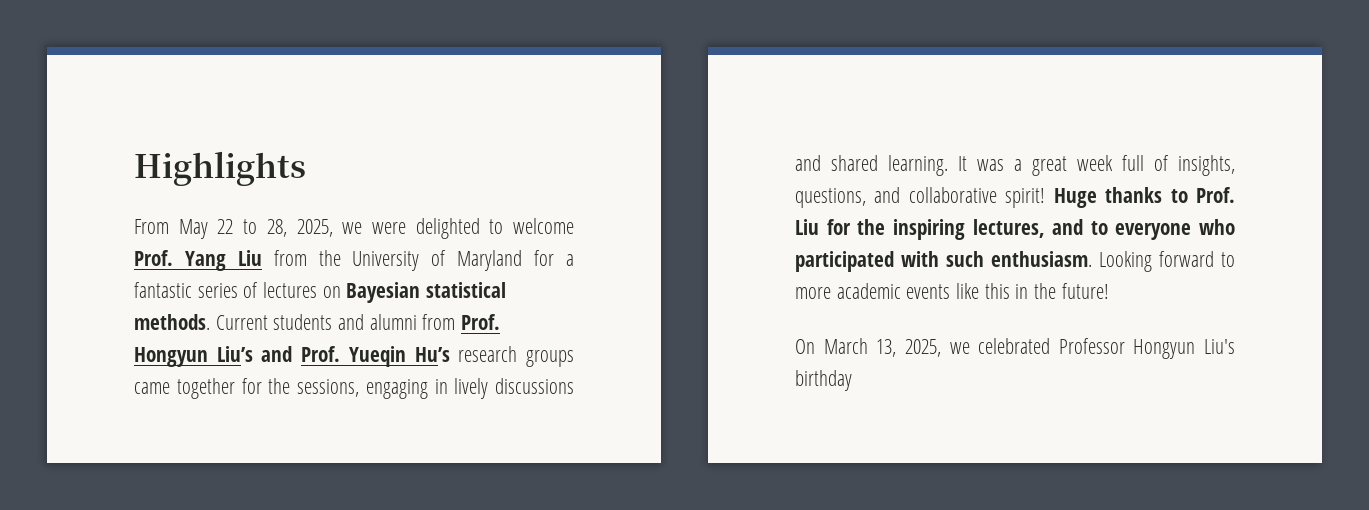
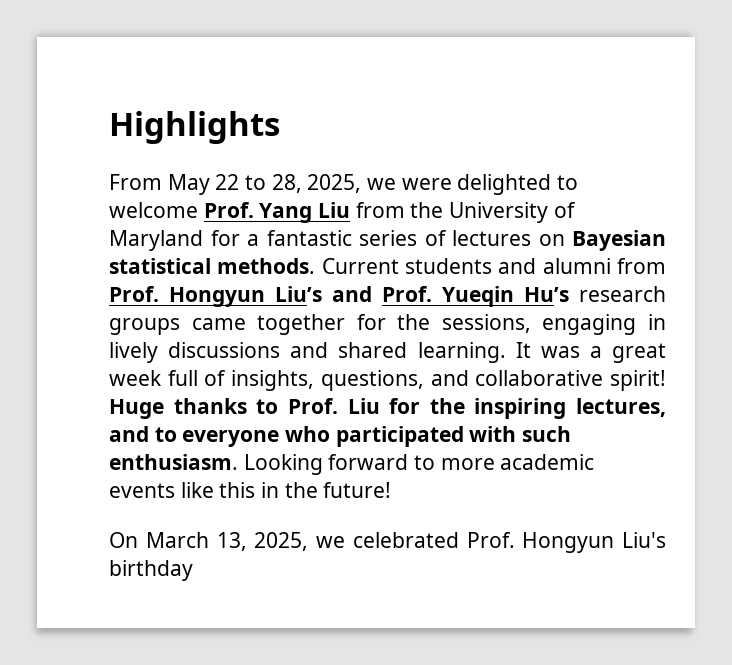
[1058,338,1125,354] Professor -> [466,532,515,548] Prof.

